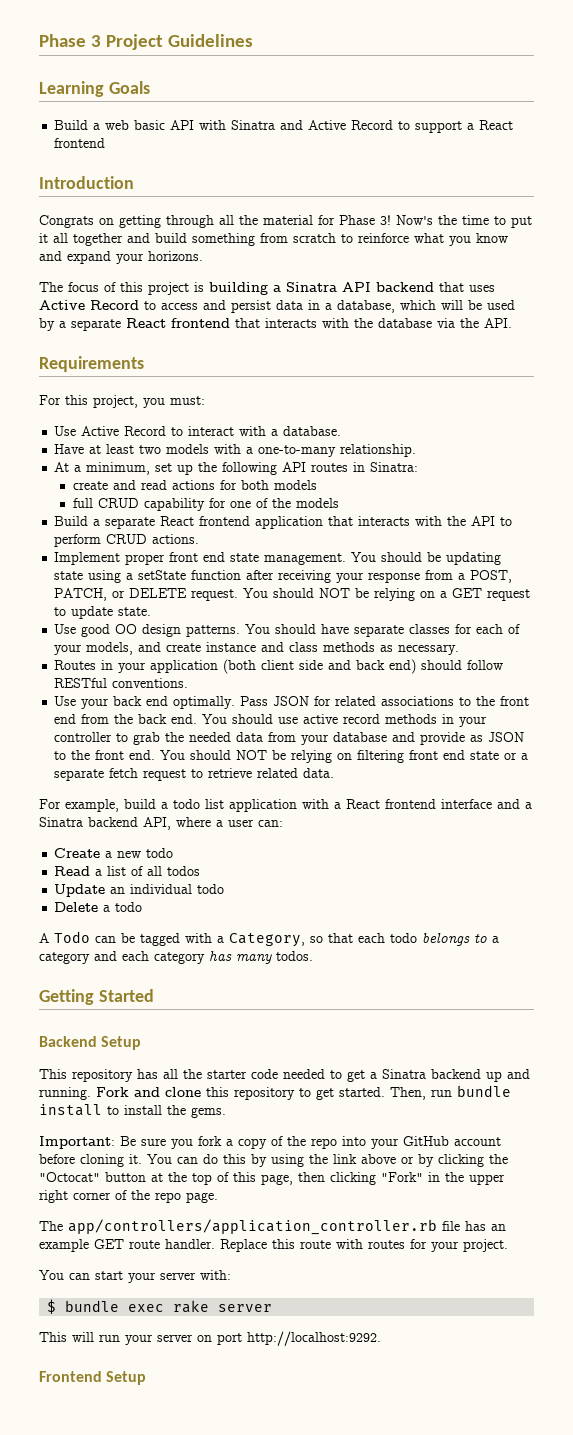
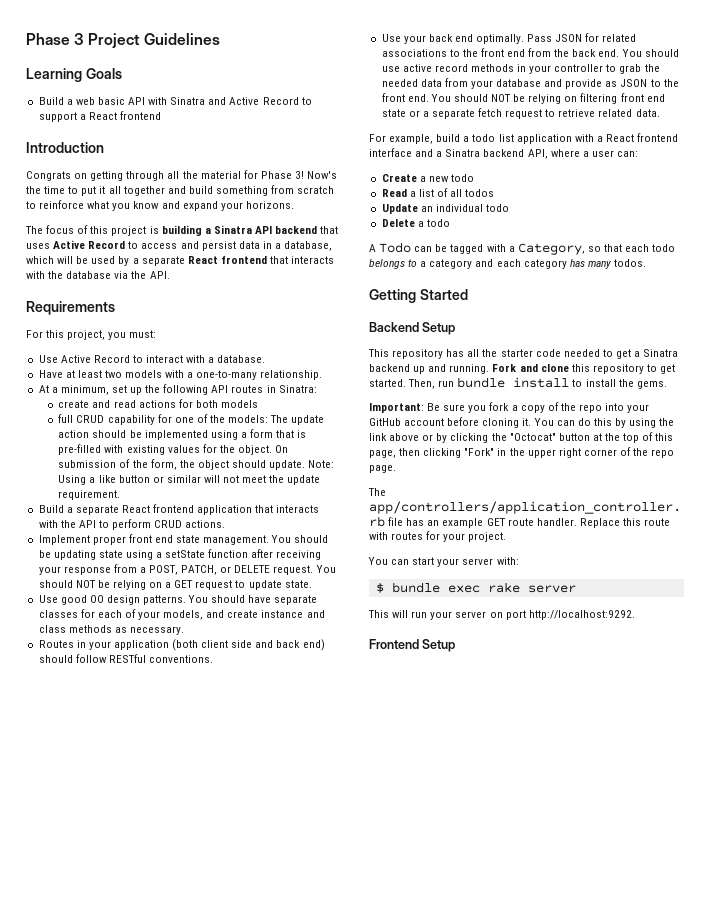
[295,498,339,508] models -> [228,415,325,425] [58,429,307,440] [58,444,289,455] [58,459,335,470] [58,475,321,485] [58,490,121,500] models: The update action should be implemented using a form that is pre-filled with existing values for the object. On submission of the form, the object should update. Note: Using a like button or similar will not meet the update requirement.

